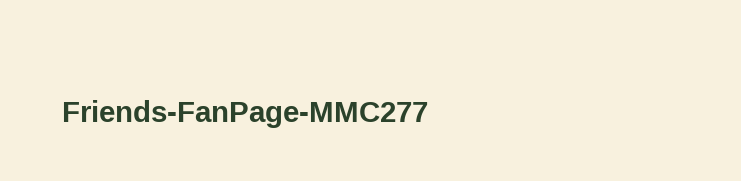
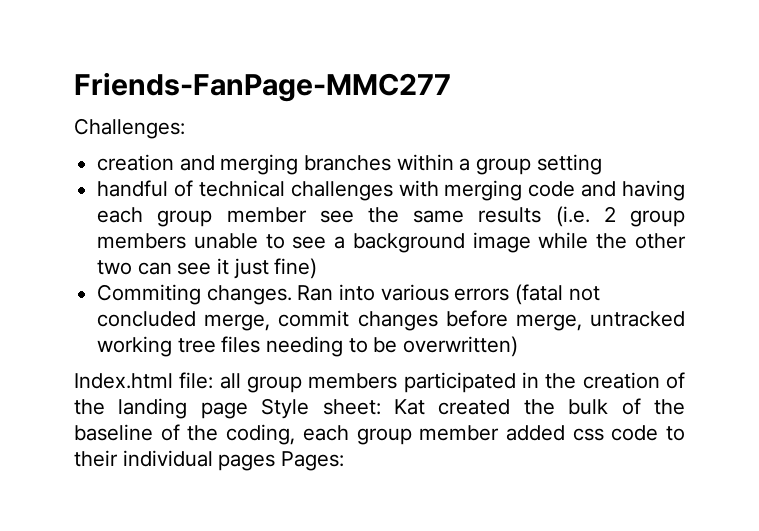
(428, 114) none -> [74,118,185,139] [97,154,602,175] [97,180,685,201] [97,206,685,227] [97,232,686,253] [97,258,318,279] [97,284,600,305] [97,310,685,331] [97,336,519,357] [74,372,685,393] [74,398,685,419] [74,424,685,445] [74,450,345,471] // Challenges: // creation and merging branches within a group setting // handful of technical challenges with merging code and having each group member see the same results (i.e. 2 group members unable to see a background image while the other two can see it just fine) // Commiting changes. Ran into various errors (fatal not concluded merge, commit changes before merge, untracked working tree files needing to be overwritten) // Index.html file: all group members participated in the creation of the landing page Style sheet: Kat created the bulk of the baseline of the coding, each group member added css code to their individual pages Pages:

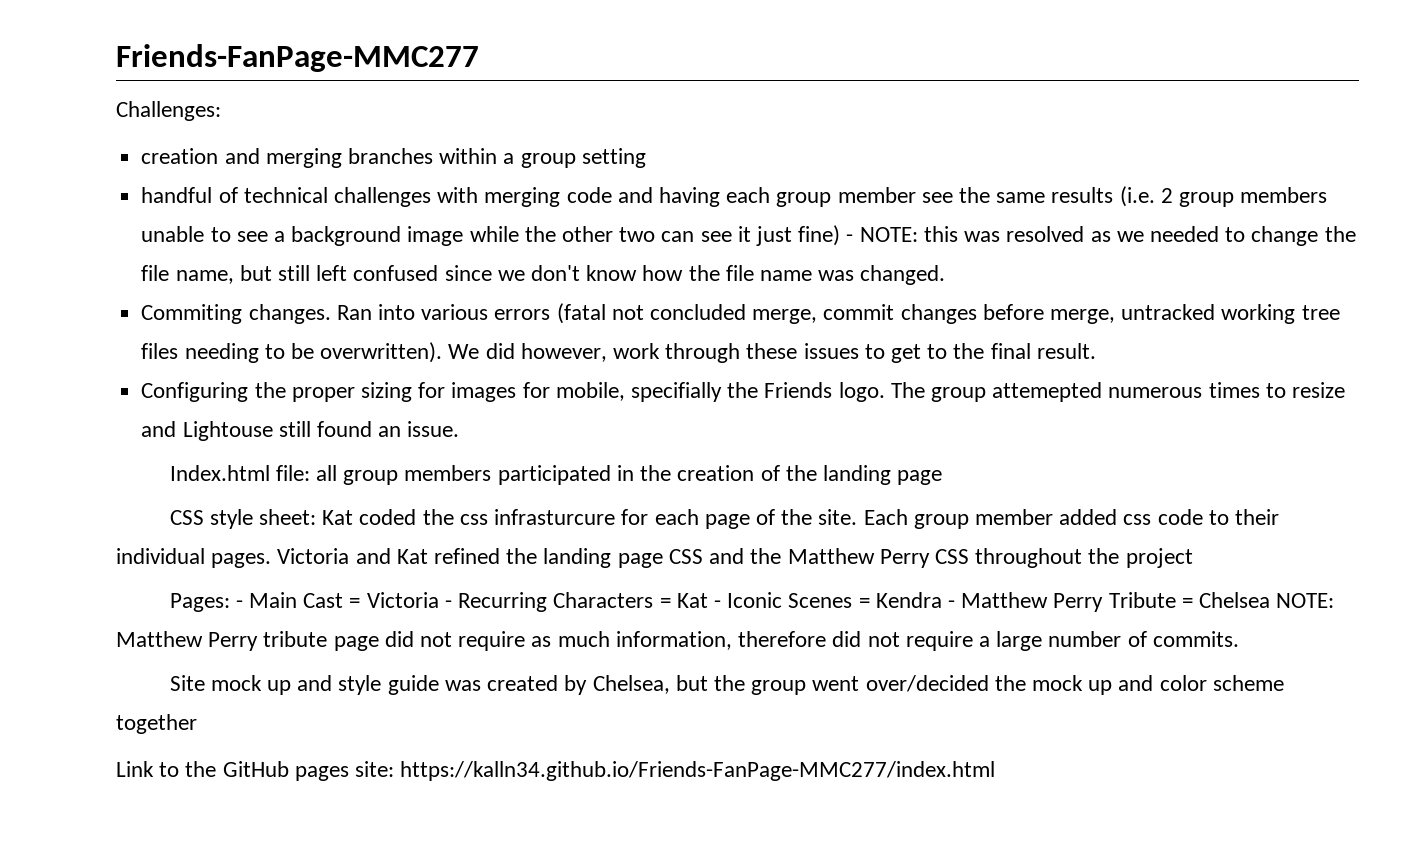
(318, 268) none -> [846,226,1356,246] [141,265,946,285] - NOTE: this was resolved as we needed to change the file name, but still left confused since we don't know how the file name was changed.
[403,336,519,357] overwritten) -> [320,342,1096,363] [141,382,1346,402] [141,421,460,441] overwritten). We did however, work through these issues to get to the final result. // Configuring the proper sizing for images for mobile, specifially the Friends logo. The group attemepted numerous times to resize and Lightouse still found an issue.
[261,398,685,419] [74,424,349,445] Style sheet: Kat created the bulk of the baseline of the coding, each -> [169,509,908,529] // CSS style sheet: Kat coded the css infrasturcure for each page of the site. Each
[218,451,345,471] pages Pages: -> [211,548,1193,568] [169,592,1335,612] [116,631,1239,651] [169,675,1284,695] [116,714,197,734] [116,761,996,781] pages. Victoria and Kat refined the landing page CSS and the Matthew Perry CSS throughout the project // Pages: - Main Cast = Victoria - Recurring Characters = Kat - Iconic Scenes = Kendra - Matthew Perry Tribute = Chelsea NOTE: Matthew Perry tribute page did not require as much information, therefore did not require a large number of commits. // Site mock up and style guide was created by Chelsea, but the group went over/decided the mock up and color scheme together // Link to the GitHub pages site: https://kalln34.github.io/Friends-FanPage-MMC277/index.html

